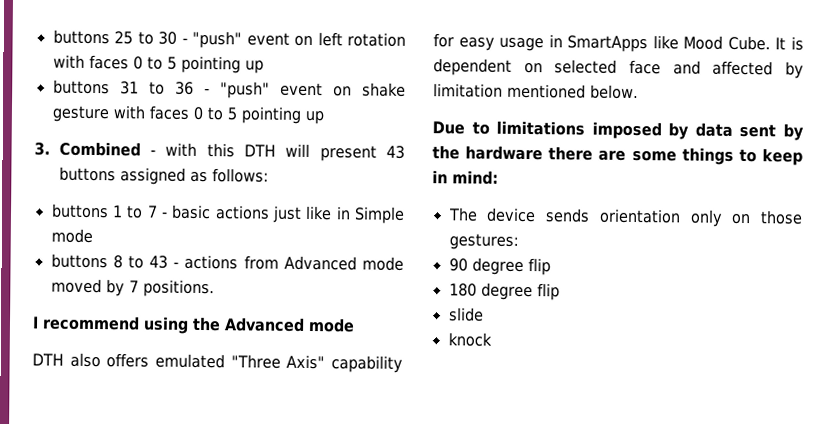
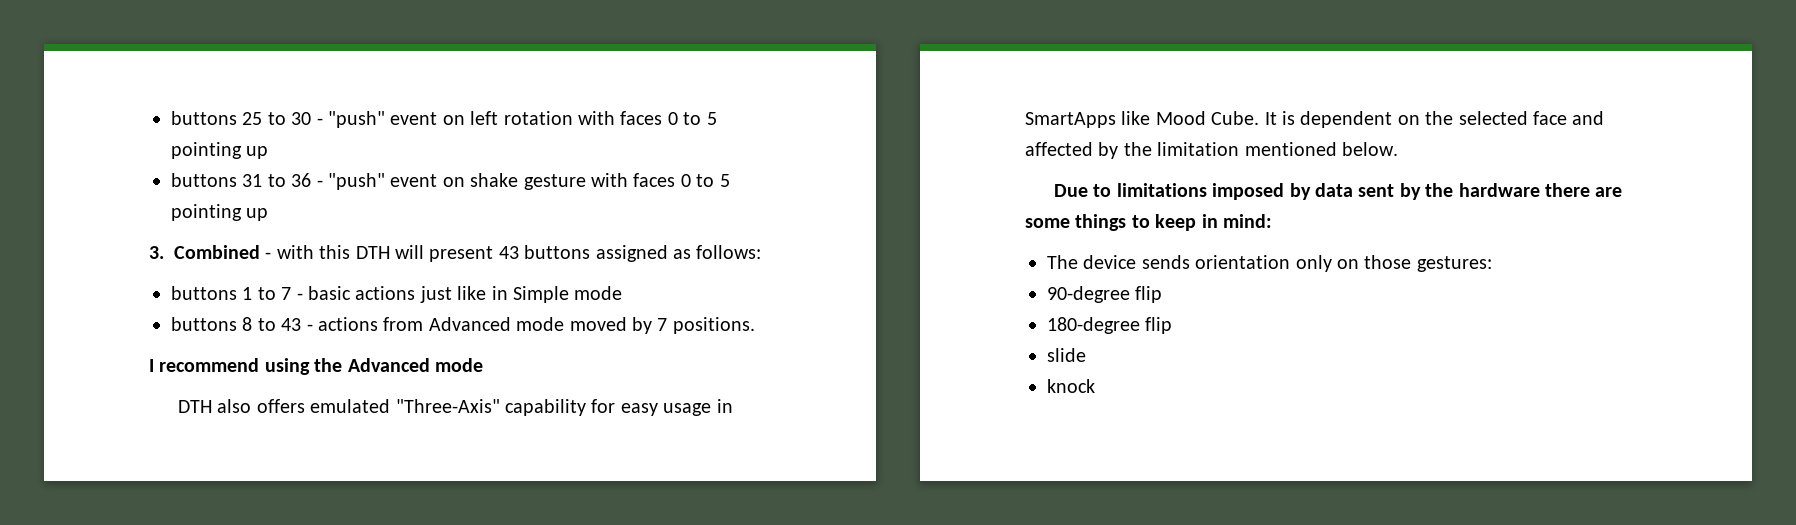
[230,354,326,370] "Three Axis" -> [395,399,500,413] "Three-Axis"
(543, 68) none -> [1425,111,1454,125] the
(804, 70) none -> [1123,142,1152,156] the
[448,257,551,276] [448,282,533,301] 90 degree flip // 180 degree -> [1047,286,1163,303] [1047,317,1140,334] 90-degree flip // 180-degree

